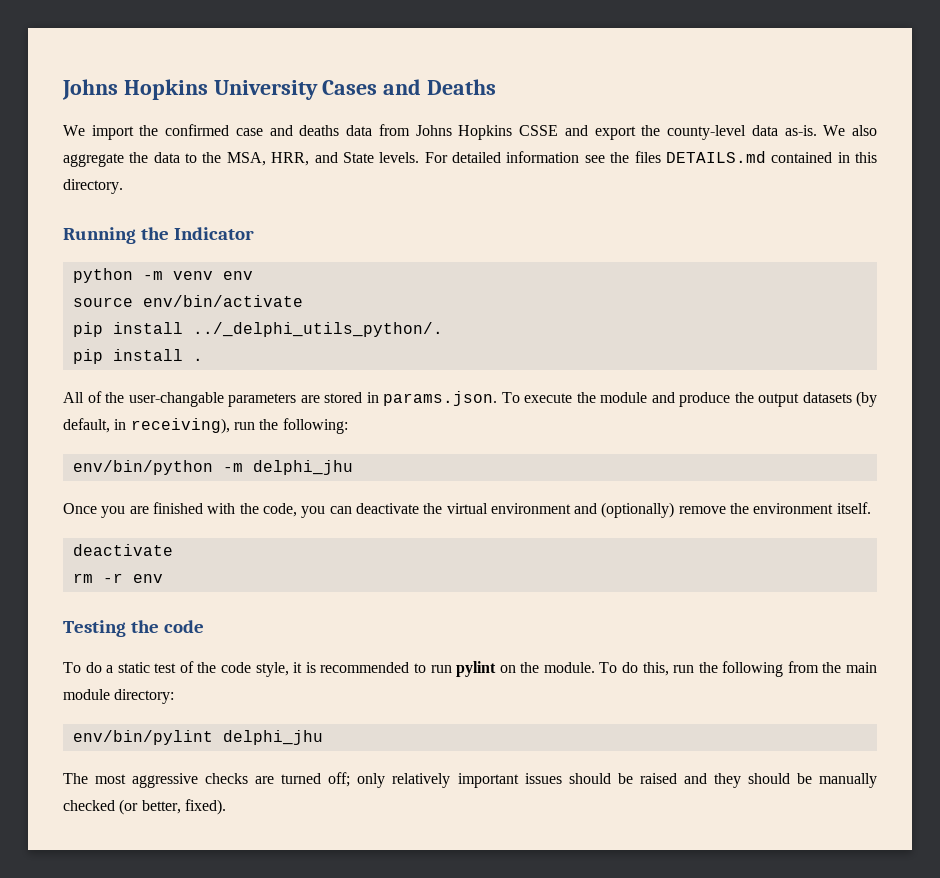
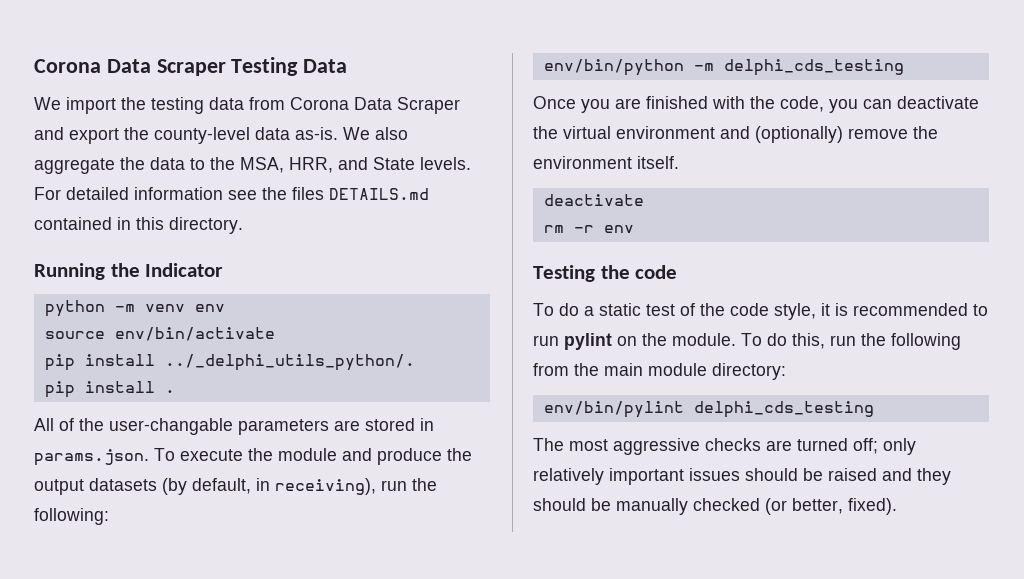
[62,79,497,100] [63,124,559,140] Johns Hopkins University Cases and Deaths // We import the confirmed case and deaths data from Johns Hopkins CSSE -> [34,57,348,76] [34,97,460,114] Corona Data Scraper Testing Data // We import the testing data from Corona Data Scraper
[252,460,353,475] delphi_jhu -> [723,59,904,76] delphi_cds_testing
[222,730,323,745] delphi_jhu -> [693,401,874,418] delphi_cds_testing

